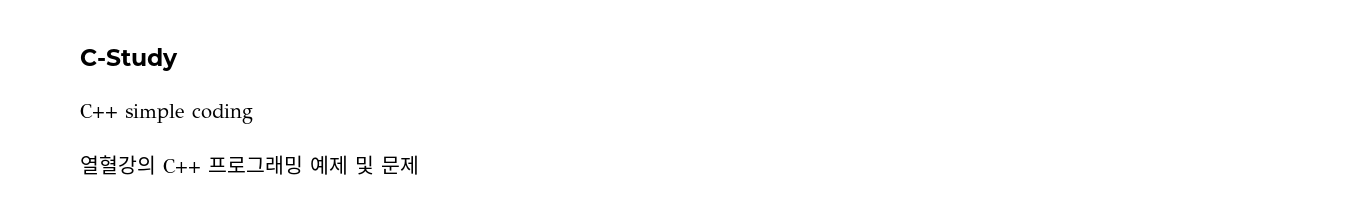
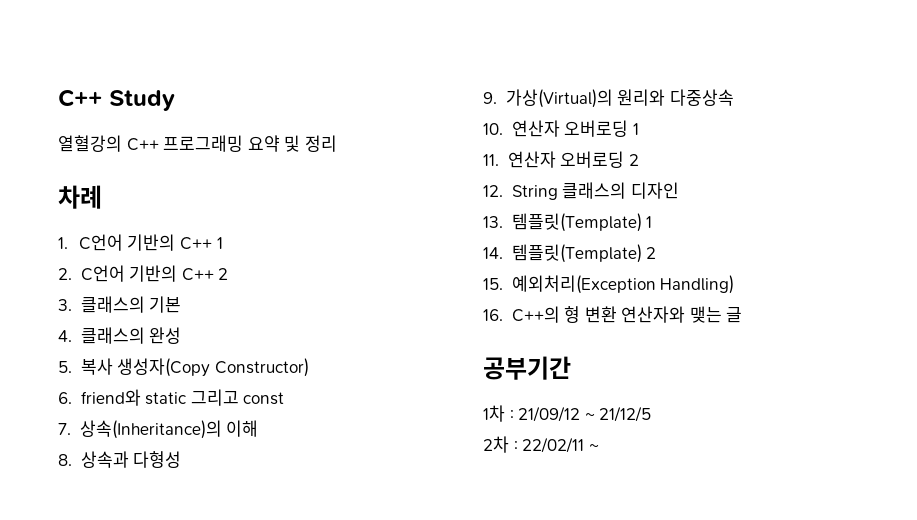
[80,48,178,71] [80,104,253,124] C-Study // C++ simple coding -> [58,89,175,111] C++ Study
[310,155,419,175] 예제 및 문제 -> [247,135,337,152] [58,185,102,209] [58,234,223,251] [58,265,229,282] [58,296,182,313] [58,327,182,344] [58,358,309,377] [58,389,285,406] [58,420,259,439] [58,451,182,468] [483,89,734,108] [483,120,639,137] [483,151,639,168] [483,182,679,200] [483,213,653,232] [483,244,657,263] [483,275,735,294] [483,306,743,323] [483,356,571,380] [483,405,652,422] [483,436,599,453] 요약 및 정리 // 차례 // 1. C언어 기반의 C++ 1 // 2. C언어 기반의 C++ 2 // 3. 클래스의 기본 // 4. 클래스의 완성 // 5. 복사 생성자(Copy Constructor) // 6. friend와 static 그리고 const // 7. 상속(Inheritance)의 이해 // 8. 상속과 다형성 // 9. 가상(Virtual)의 원리와 다중상속 // 10. 연산자 오버로딩 1 // 11. 연산자 오버로딩 2 // 12. String 클래스의 디자인 // 13. 템플릿(Template) 1 // 14. 템플릿(Template) 2 // 15. 예외처리(Exception Handling) // 16. C++의 형 변환 연산자와 맺는 글 // 공부기간 // 1차 : 21/09/12 ~ 21/12/5 // 2차 : 22/02/11 ~

